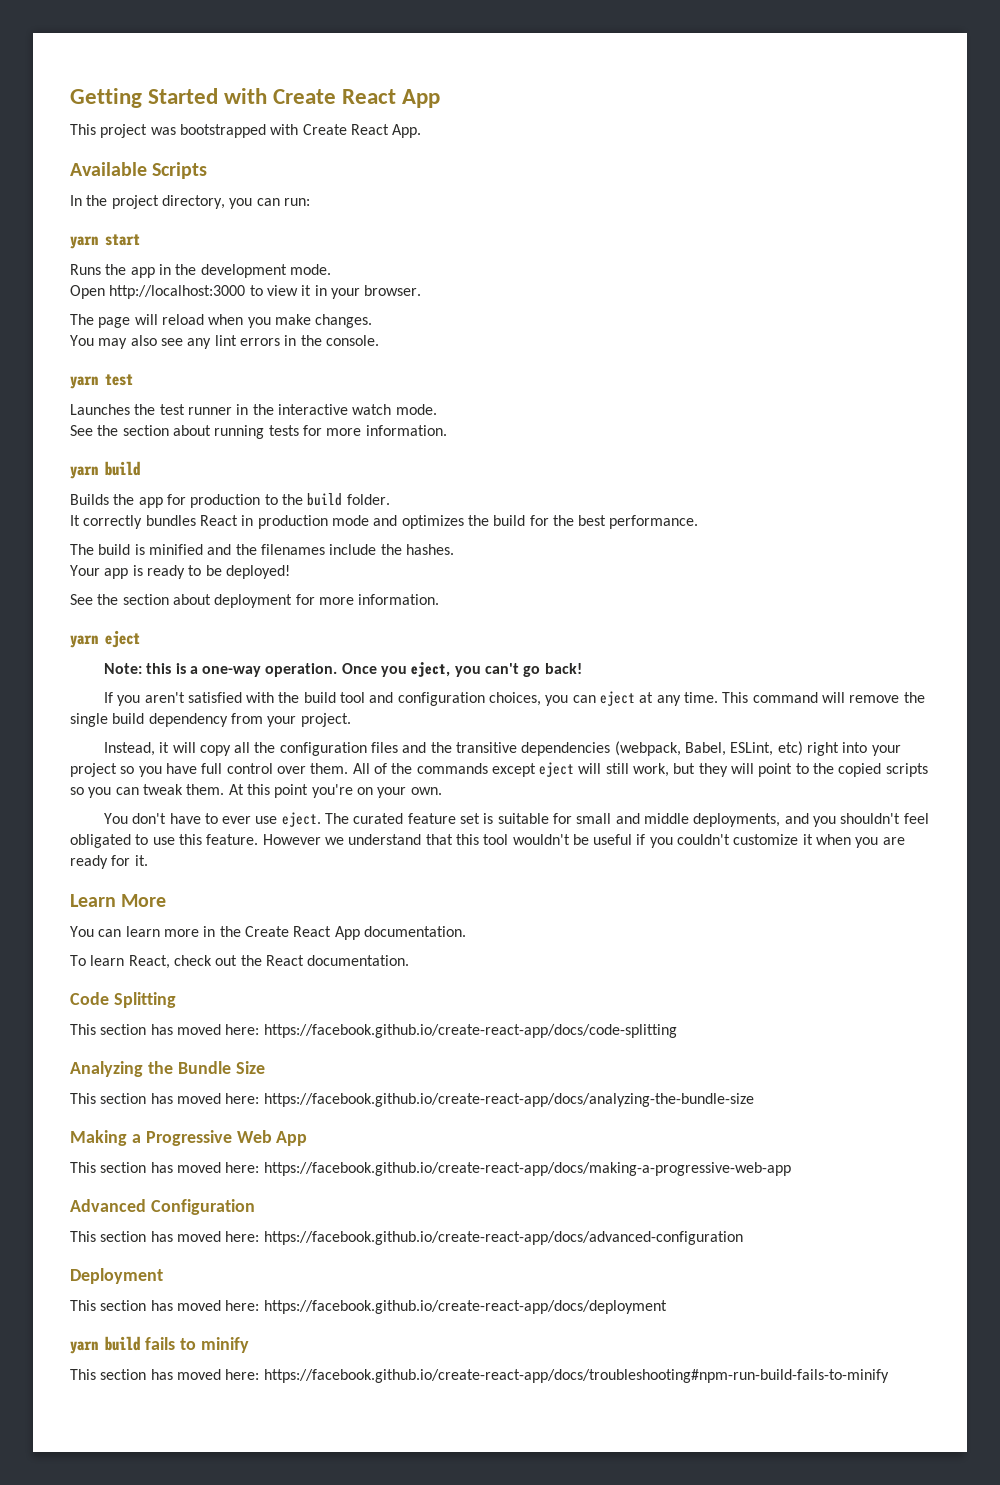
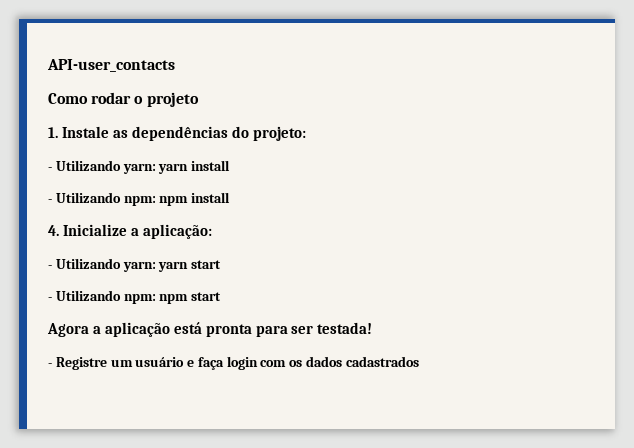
[70,88,441,108] [70,124,422,138] [70,162,208,179] [70,195,310,209] [70,234,140,249] [70,264,331,278] [70,285,422,299] [70,314,373,328] [70,335,379,349] [70,374,133,389] [70,404,437,415] [70,425,447,439] [70,461,140,479] [70,493,390,508] [70,515,699,529] [70,544,454,555] [70,565,290,579] [70,594,440,608] [70,630,140,648] [103,662,582,677] [103,691,925,706] [70,713,351,727] [103,741,901,756] [70,762,928,777] [70,784,442,798] [103,812,929,827] [70,834,905,848] [70,855,148,869] [70,894,167,907] [70,926,466,940] [70,955,410,969] [70,992,176,1008] [70,1024,677,1038] [70,1061,265,1077] [70,1093,754,1107] [70,1130,308,1146] [70,1162,791,1176] [70,1199,255,1215] [70,1231,743,1245] [70,1268,163,1284] [70,1300,667,1314] [70,1336,249,1354] [70,1369,889,1383] Getting Started with Create React App // This project was bootstrapped with Create React App. // Available Scripts // In the project directory, you can run: // yarn start // Runs the app in the development mode. // Open http://localhost:3000 to view it in your browser. // The page will reload when you make changes. // You may also see any lint errors in the console. // yarn test // Launches the test runner in the interactive watch mode. // See the section about running tests for more information. // yarn build // Builds the app for production to the build folder. // It correctly bundles React in production mode and optimizes the build for the best performance. // The build is minified and the filenames include the hashes. // Your app is ready to be deployed! // See the section about deployment for more information. // yarn eject // Note: this is a one-way operation. Once you eject, you can't go back! // If you aren't satisfied with the build tool and configuration choices, you can eject at any time. This command will remove the single build dependency from your project. // Instead, it will copy all the configuration files and the transitive dependencies (webpack, Babel, ESLint, etc) right into your project so you have full control over them. All of the commands except eject will still work, but they will point to the copied scripts so you can tweak them. At this point you're on your own. // You don't have to ever use eject. The curated feature set is suitable for small and middle deployments, and you shouldn't feel obligated to use this feature. However we understand that this tool wouldn't be useful if you couldn't customize it when you are ready for it. // Learn More // You can learn more in the Create React App documentation. // To learn React, check out the React documentation. // Code Splitting // This section has moved here: https://facebook.github.io/create-react-app/docs/code-splitting // Analyzing the Bundle Size // This section has moved here: https://facebook.github.io/create-react-app/docs/analyzing-the-bundle-size // Making a Progressive Web App // This section has moved here: https://facebook.github.io/create-react-app/docs/making-a-progressive-web-app // Advanced Configuration // This section has moved here: https://facebook.github.io/create-react-app/docs/advanced-configuration // Deployment // This section has moved here: https://facebook.github.io/create-react-app/docs/deployment // yarn build fails to minify // This section has moved here: https://facebook.github.io/create-react-app/docs/troubleshooting#npm-run-build-fails-to-minify -> [47,59,175,72] [48,92,199,107] [48,126,306,141] [48,160,231,174] [48,192,231,206] [48,224,212,239] [48,258,222,272] [48,290,222,304] [47,322,373,337] [48,356,419,370] API-user_contacts // Como rodar o projeto // 1. Instale as dependências do projeto: // - Utilizando yarn: yarn install // - Utilizando npm: npm install // 4. Inicialize a aplicação: // - Utilizando yarn: yarn start // - Utilizando npm: npm start // Agora a aplicação está pronta para ser testada! // - Registre um usuário e faça login com os dados cadastrados

